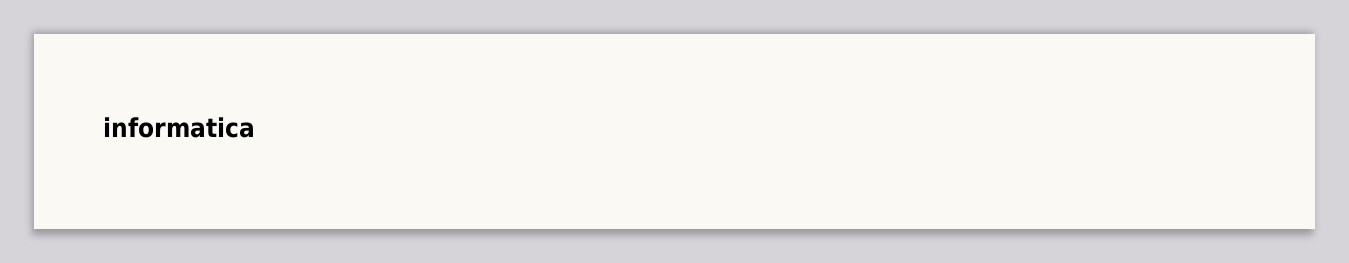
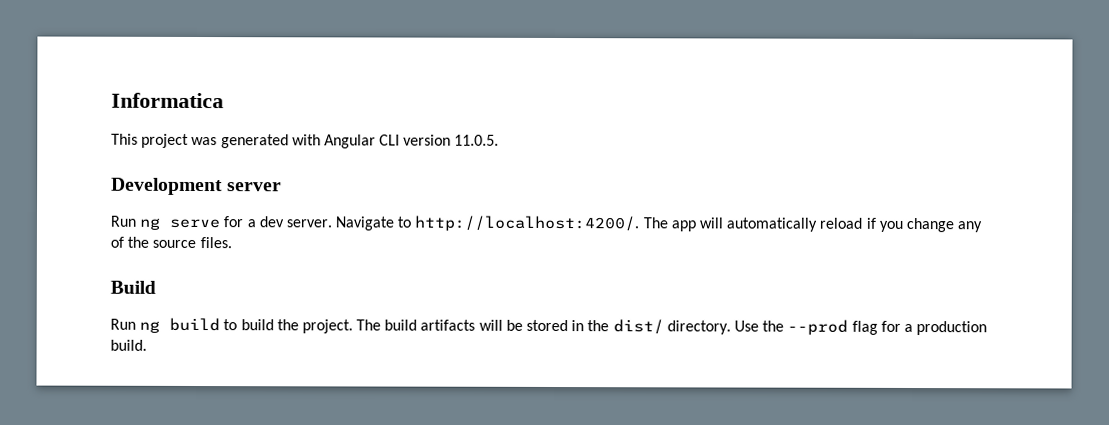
[103,117,255,138] informatica -> [111,92,224,109] [111,133,500,149] [111,177,283,196] [110,215,983,233] [110,236,232,249] [110,280,156,294] [110,317,988,336] [110,339,147,351] Informatica // This project was generated with Angular CLI version 11.0.5. // Development server // Run ng serve for a dev server. Navigate to http://localhost:4200/. The app will automatically reload if you change any of the source files. // Build // Run ng build to build the project. The build artifacts will be stored in the dist/ directory. Use the --prod flag for a production build.

